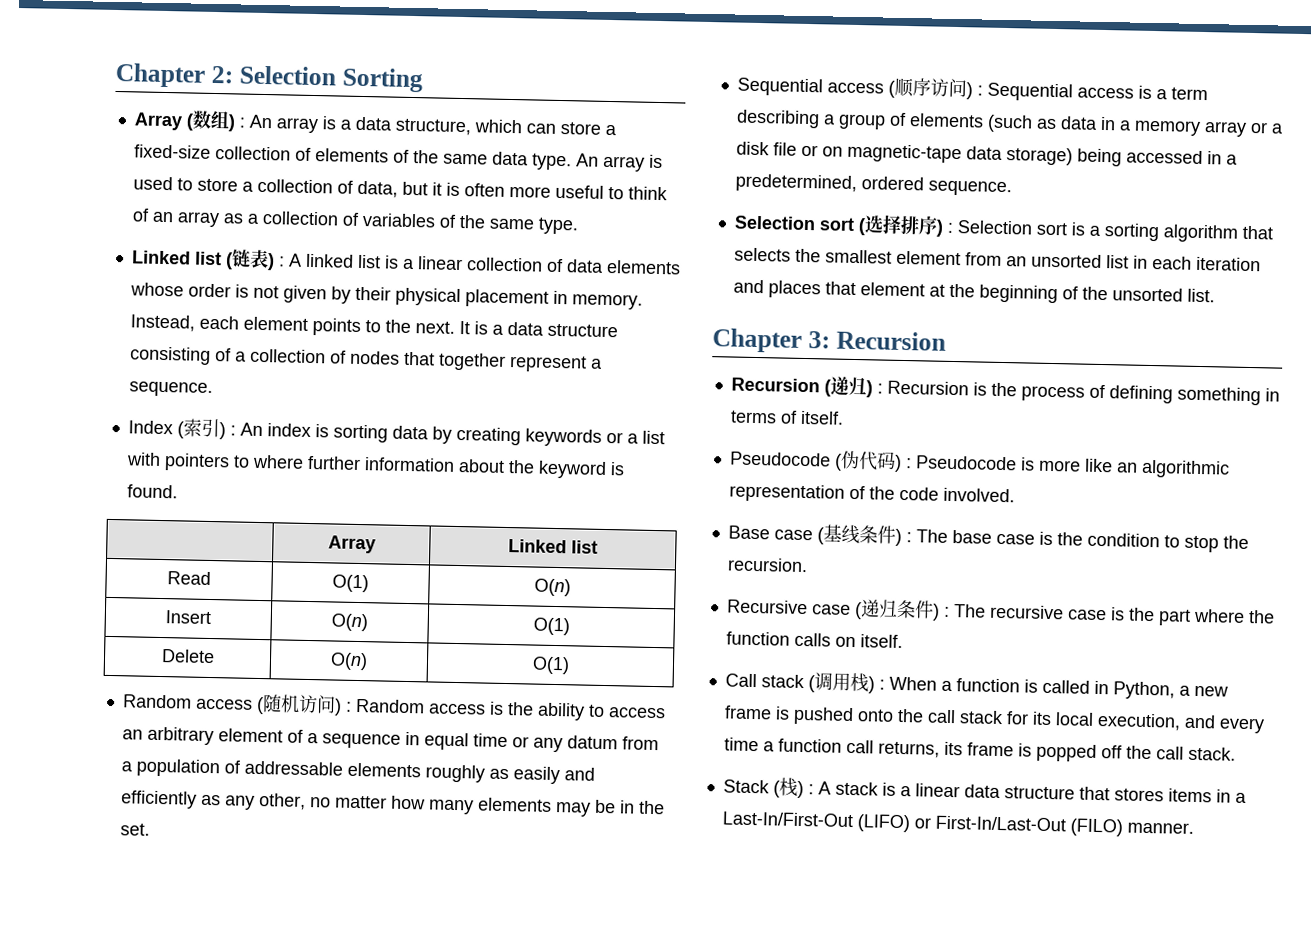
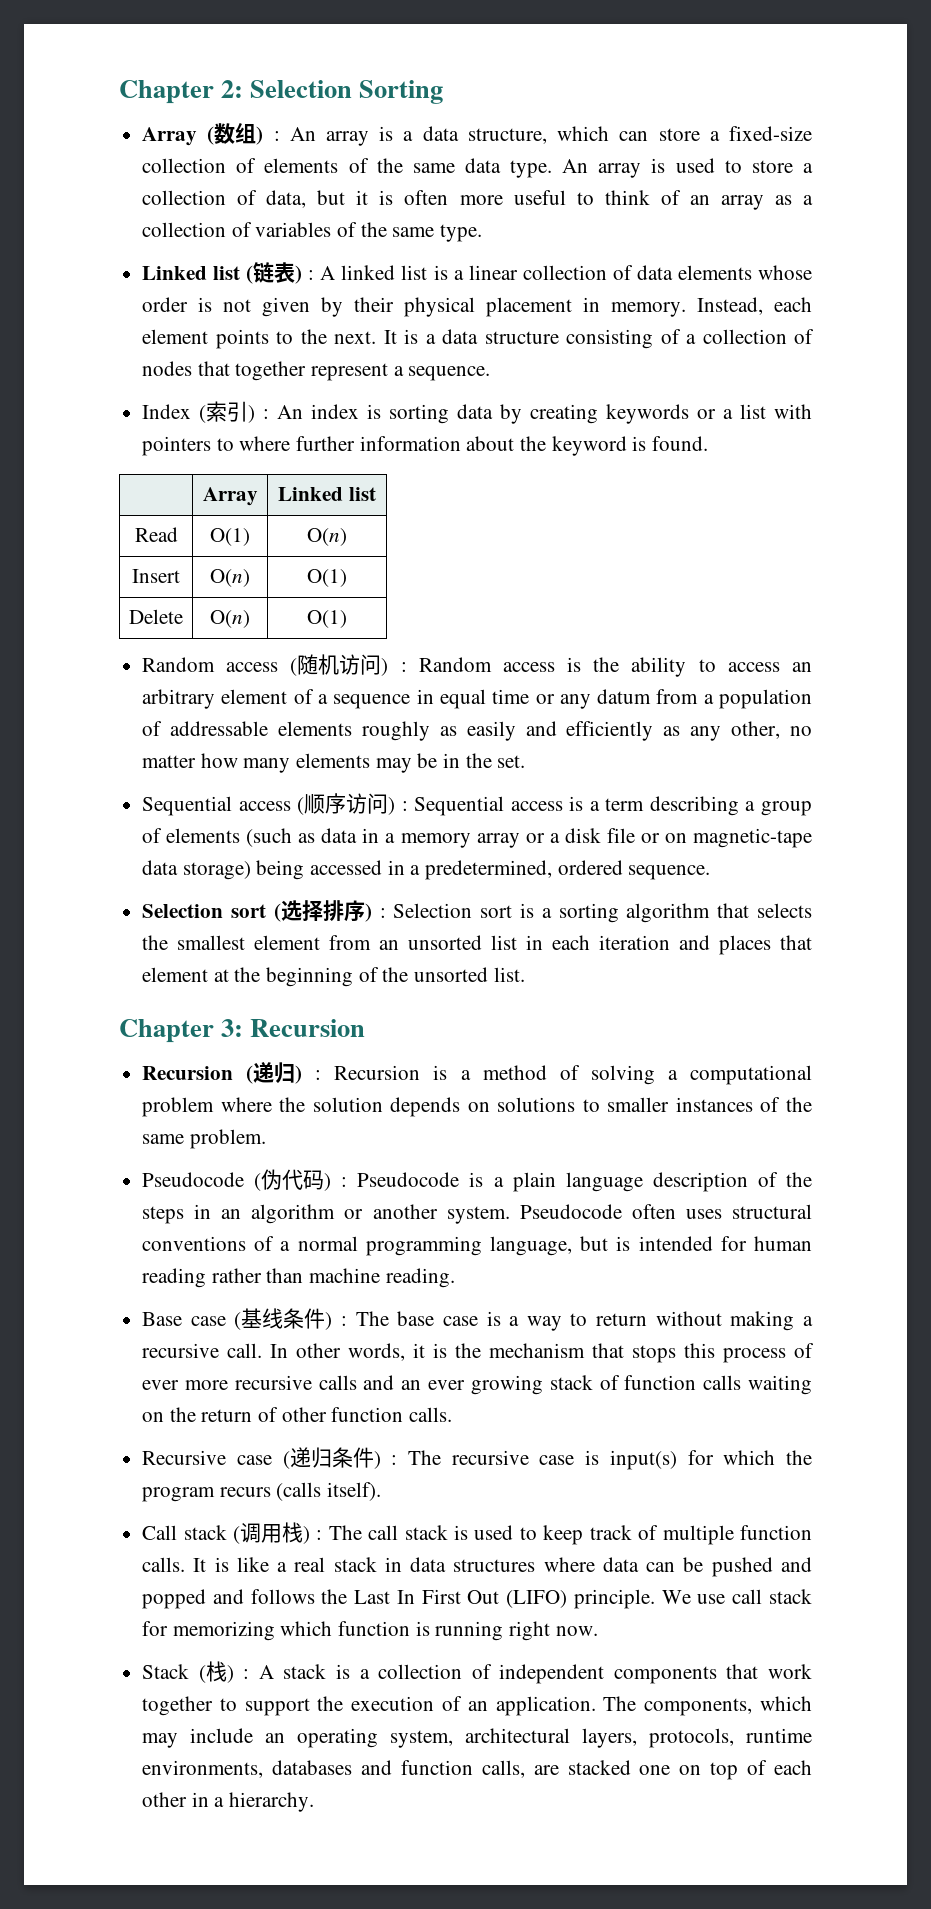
[990,382,1280,406] [729,410,844,425] the process of defining something in terms of itself. -> [460,1065,812,1085] [142,1097,812,1117] [142,1129,266,1149] a method of solving a computational problem where the solution depends on solutions to smaller instances of the same problem.
[1037,458,1230,479] [728,483,1015,503] more like an algorithmic representation of the code involved. -> [493,1172,812,1192] [142,1204,812,1224] [142,1236,812,1256] [142,1268,455,1288] a plain language description of the steps in an algorithm or another system. Pseudocode often uses structural conventions of a normal programming language, but is intended for human reading rather than machine reading.
[1056,532,1249,553] [726,557,808,573] the condition to stop the recursion. -> [509,1311,813,1331] [142,1343,814,1363] [142,1375,812,1395] [142,1407,453,1422] a way to return without making a recursive call. In other words, it is the mechanism that stops this process of ever more recursive calls and an ever growing stack of function calls waiting on the return of other function calls.
[1127,607,1275,626] [725,631,903,649] the part where the function calls on itself. -> [609,1450,812,1470] [142,1482,382,1502] input(s) for which the program recurs (calls itself).
[888,676,1229,700] [723,705,1265,734] [723,737,1236,762] When a function is called in Python, a new frame is pushed onto the call stack for its local execution, and every time a function call returns, its frame is popped off the call stack. -> [328,1525,812,1545] [142,1557,812,1577] [142,1589,812,1609] [142,1621,598,1641] The call stack is used to keep track of multiple function calls. It is like a real stack in data structures where data can be pushed and popped and follows the Last In First Out (LIFO) principle. We use call stack for memorizing which function is running right now.
[914,783,1247,804] [721,811,1194,837] linear data structure that stores items in a Last-In/First-Out (LIFO) or First-In/Last-Out (FILO) manner. -> [378,1664,812,1684] [142,1696,812,1716] [142,1728,812,1748] [142,1760,812,1780] [142,1792,315,1812] collection of independent components that work together to support the execution of an application. The components, which may include an operating system, architectural layers, protocols, runtime environments, databases and function calls, are stacked one on top of each other in a hierarchy.

